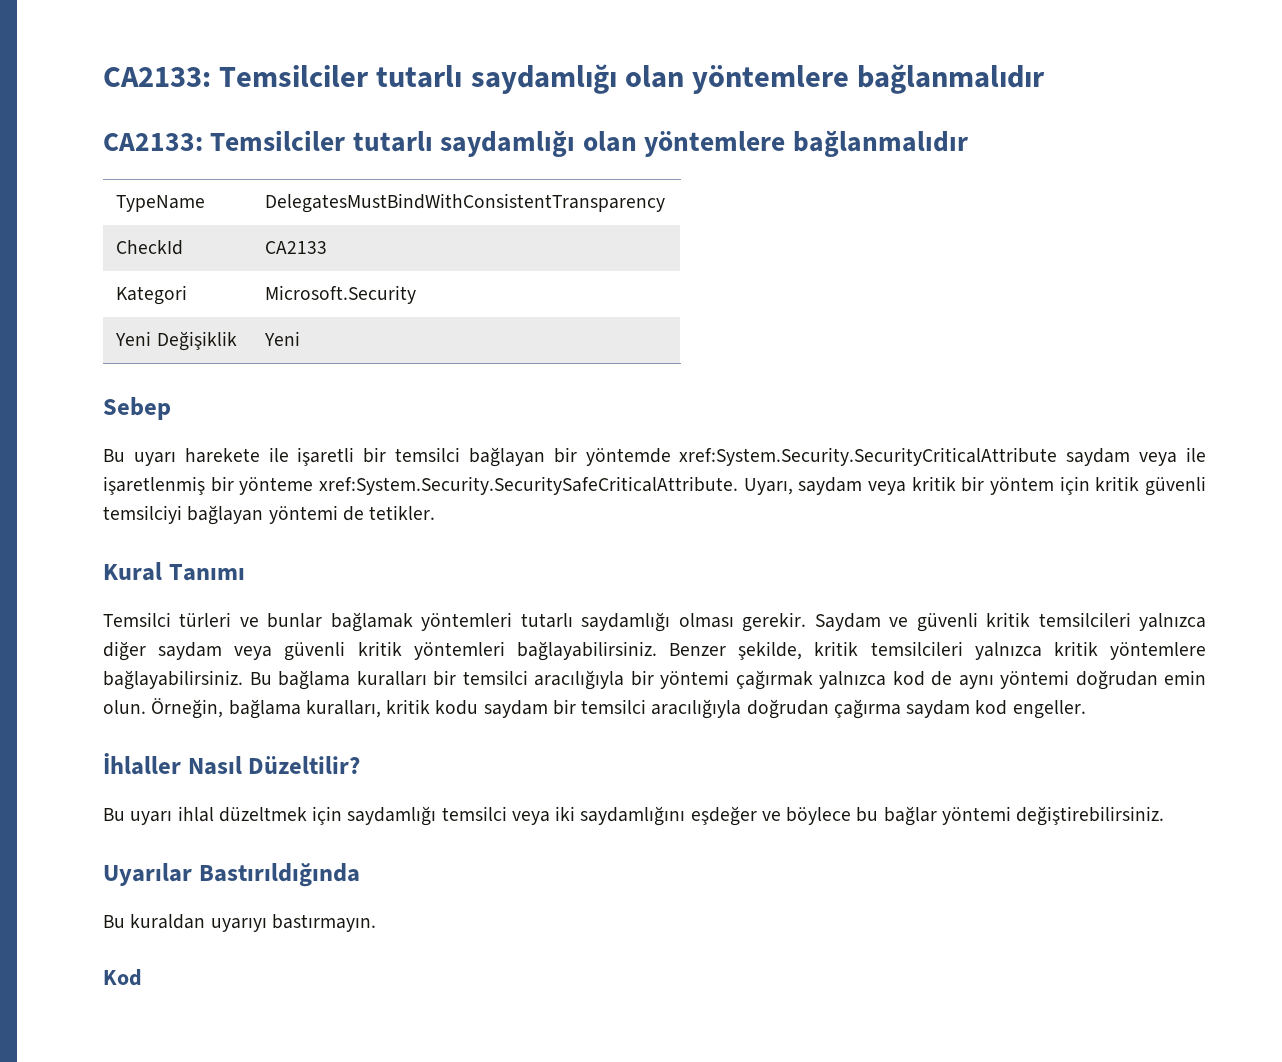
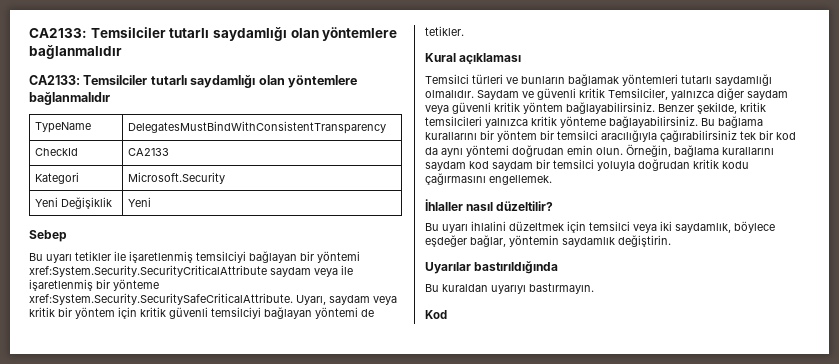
[184,447,461,466] harekete ile işaretli bir temsilci -> [75,251,246,263] tetikler ile işaretlenmiş temsilciyi
[585,448,671,466] yöntemde -> [317,251,360,263] yöntemi
[168,564,245,581] Tanımı -> [459,53,522,64] açıklaması
[267,613,323,628] bunlar -> [521,76,565,84] bunların
[678,612,807,632] olması gerekir. -> [425,90,474,98] olmalıdır.
[1038,612,1131,627] temsilcileri -> [608,88,668,100] Temsilciler,
[413,641,505,660] yöntemleri -> [523,102,563,114] yöntem
[1110,642,1207,660] yöntemlere -> [560,116,606,128] yönteme
[356,670,952,690] kuralları bir temsilci aracılığıyla bir yöntemi çağırmak yalnızca kod de -> [425,130,796,142] [425,147,438,155] kurallarını bir yöntem bir temsilci aracılığıyla çağırabilirsiniz tek bir kod da
[305,699,1086,719] kuralları, kritik kodu saydam bir temsilci aracılığıyla doğrudan çağırma saydam kod engeller. -> [722,147,774,155] [425,159,749,171] [425,173,552,185] kurallarını saydam kod saydam bir temsilci yoluyla doğrudan kritik kodu çağırmasını engellemek.
[187,756,361,775] [103,806,214,825] Nasıl Düzeltilir? // Bu uyarı ihlal -> [466,201,554,211] [425,221,506,233] nasıl düzeltilir? // Bu uyarı ihlalini
[347,806,437,826] saydamlığı -> (586, 227) none
[580,806,1165,826] saydamlığını eşdeğer ve böylece bu bağlar yöntemi değiştirebilirsiniz. -> [675,221,775,233] [425,235,671,247] saydamlık, böylece eşdeğer bağlar, yöntemin saydamlık değiştirin.
[198,863,360,887] Bastırıldığında -> [474,261,559,274] bastırıldığında

